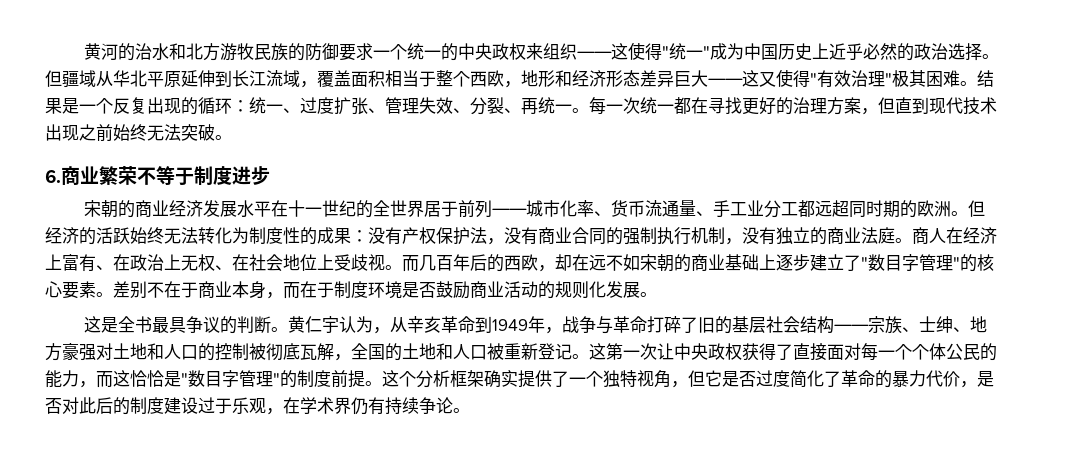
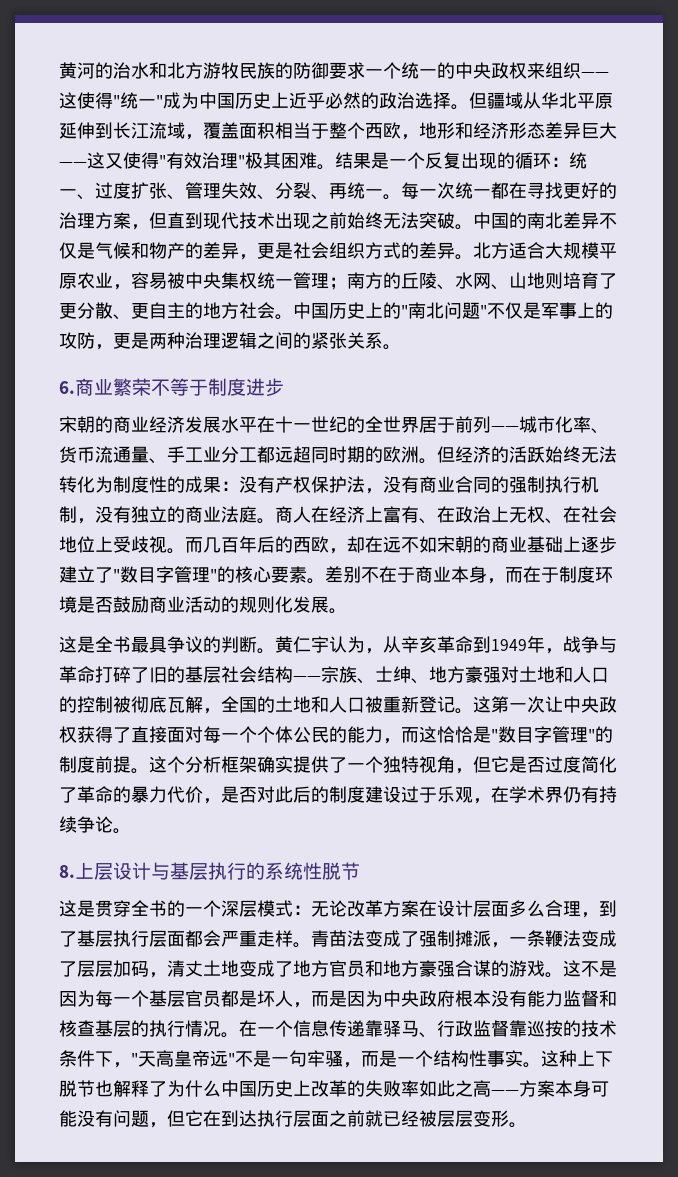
(232, 137) none -> [473,212,617,229] [59,242,617,260] [59,272,617,290] [59,302,613,320] [59,332,401,350] 中国的南北差异不仅是气候和物产的差异，更是社会组织方式的差异。北方适合大规模平原农业，容易被中央集权统一管理；南方的丘陵、水网、山地则培育了更分散、更自主的地方社会。中国历史上的"南北问题"不仅是军事上的攻防，更是两种治理逻辑之间的紧张关系。
(470, 410) none -> [59,862,360,880] [59,900,617,918] [59,930,617,948] [59,960,617,978] [59,990,617,1008] [59,1020,617,1038] [59,1050,613,1068] [59,1080,609,1097] [59,1110,527,1128] // 8.上层设计与基层执行的系统性脱节 // 这是贯穿全书的一个深层模式：无论改革方案在设计层面多么合理，到了基层执行层面都会严重走样。青苗法变成了强制摊派，一条鞭法变成了层层加码，清丈土地变成了地方官员和地方豪强合谋的游戏。这不是因为每一个基层官员都是坏人，而是因为中央政府根本没有能力监督和核查基层的执行情况。在一个信息传递靠驿马、行政监督靠巡按的技术条件下，"天高皇帝远"不是一句牢骚，而是一个结构性事实。这种上下脱节也解释了为什么中国历史上改革的失败率如此之高——方案本身可能没有问题，但它在到达执行层面之前就已经被层层变形。

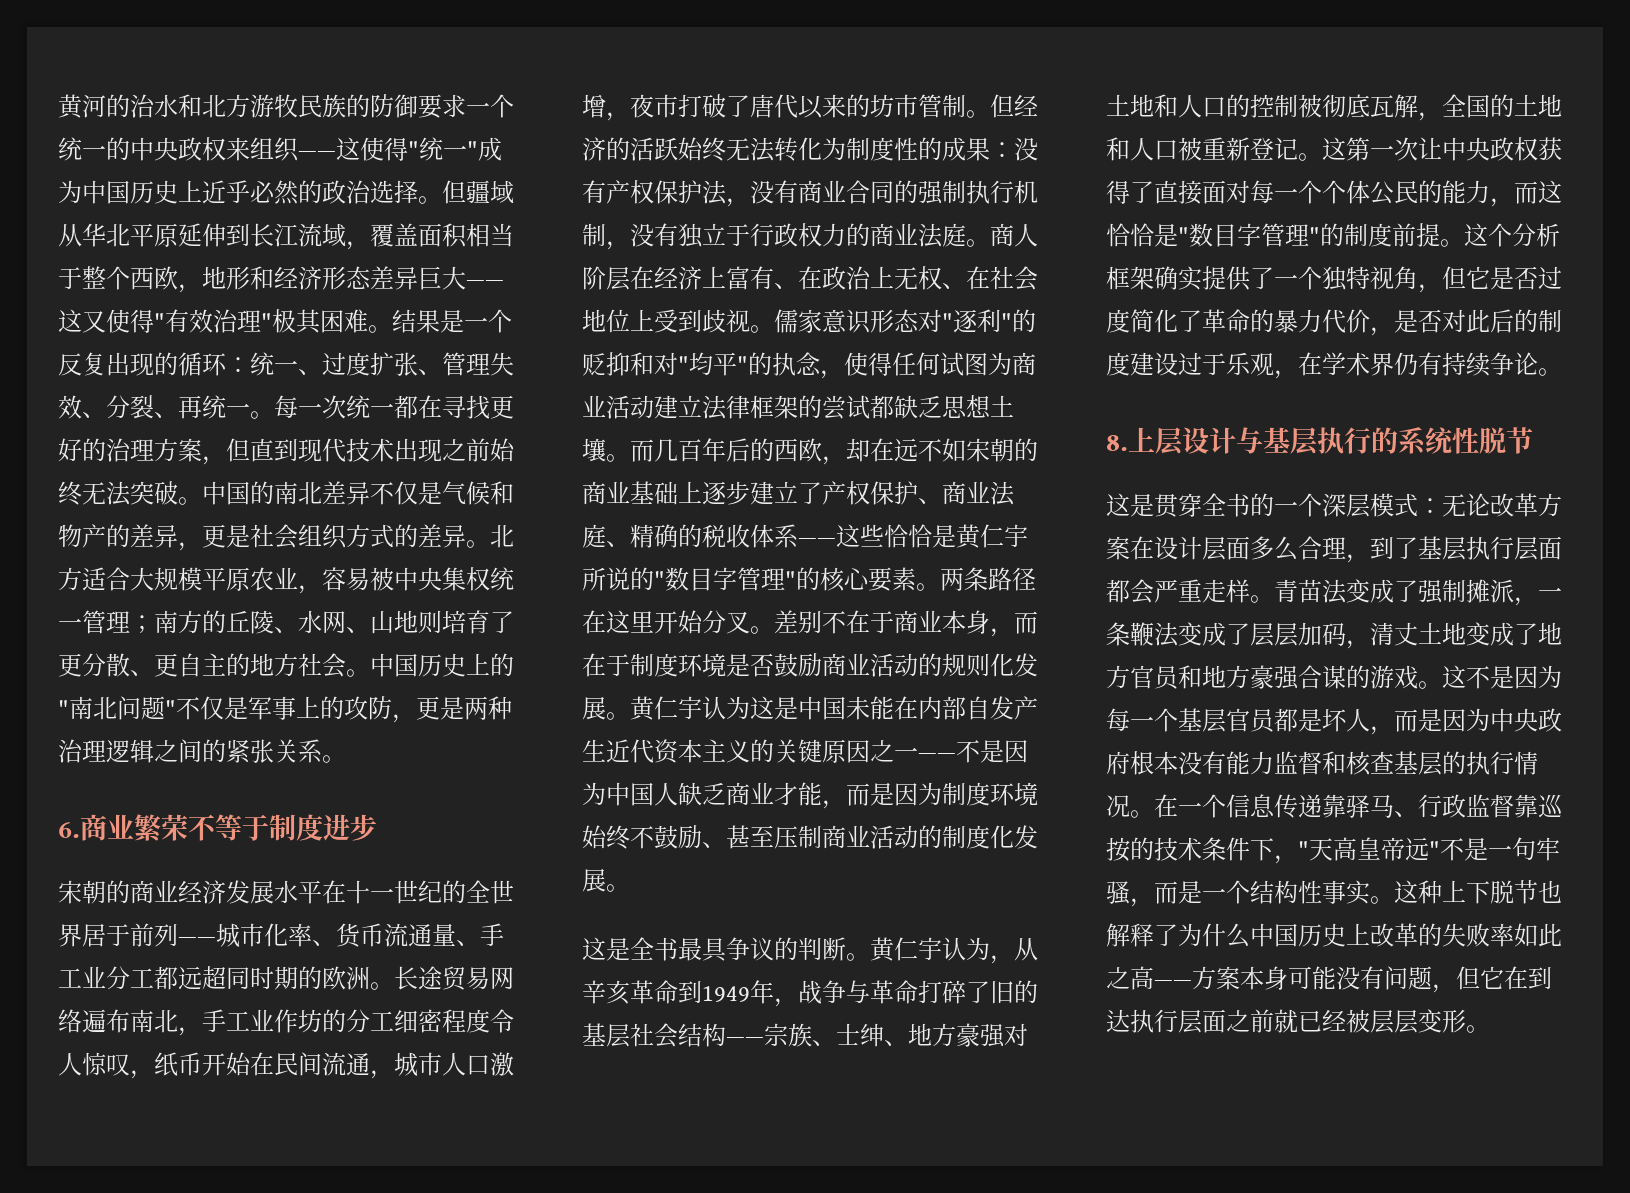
(437, 461) none -> [394,966,514,991] [58,1009,514,1036] [58,1052,514,1079] [582,94,990,121] 长途贸易网络遍布南北，手工业作坊的分工细密程度令人惊叹，纸币开始在民间流通，城市人口激增，夜市打破了唐代以来的坊市管制。
(167, 514) none -> [726,223,846,247] 于行政权力
(311, 514) none -> [582,266,630,291] 阶层
[131,536,167,553] 歧视 -> [678,309,1036,334] [582,352,1036,379] [582,395,1014,420] [582,438,606,462] 到歧视。儒家意识形态对"逐利"的贬抑和对"均平"的执念，使得任何试图为商业活动建立法律框架的尝试都缺乏思想土壤
(113, 575) none -> [822,481,1015,506] [582,524,1028,549] [582,567,654,591] 产权保护、商业法庭、精确的税收体系——这些恰恰是黄仁宇所说的
(325, 581) none -> [940,567,1036,591] [582,610,774,634] 两条路径在这里开始分叉。
(347, 611) none -> [630,696,1038,721] [582,739,1028,764] [582,782,1038,809] [582,825,1038,850] [582,869,630,892] 黄仁宇认为这是中国未能在内部自发产生近代资本主义的关键原因之一——不是因为中国人缺乏商业才能，而是因为制度环境始终不鼓励、甚至压制商业活动的制度化发展。

